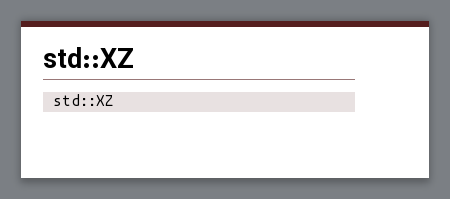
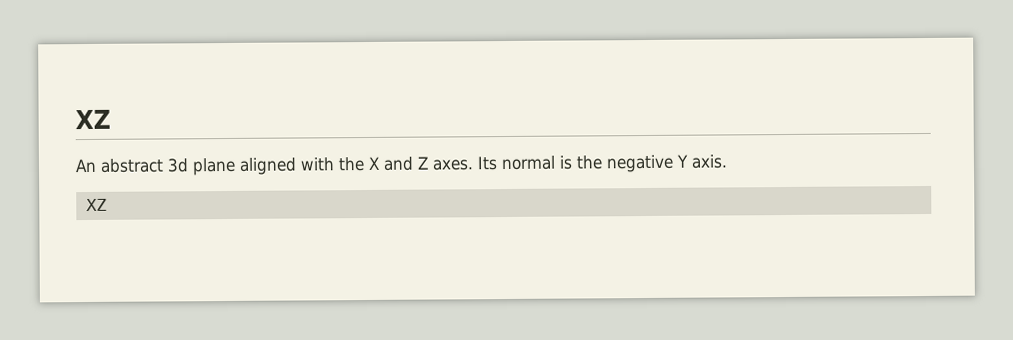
[43,47,134,68] [53,94,114,106] std::XZ // std::XZ -> [75,109,111,130] [75,154,727,176] [85,198,107,212] XZ // An abstract 3d plane aligned with the X and Z axes. Its normal is the negative Y axis. // XZ

